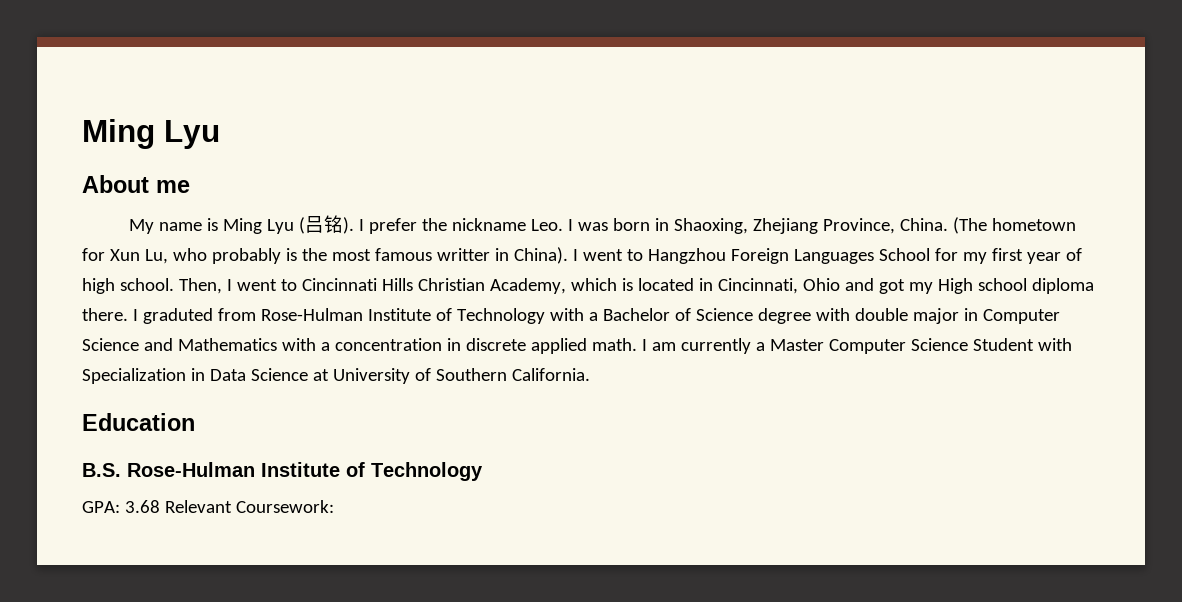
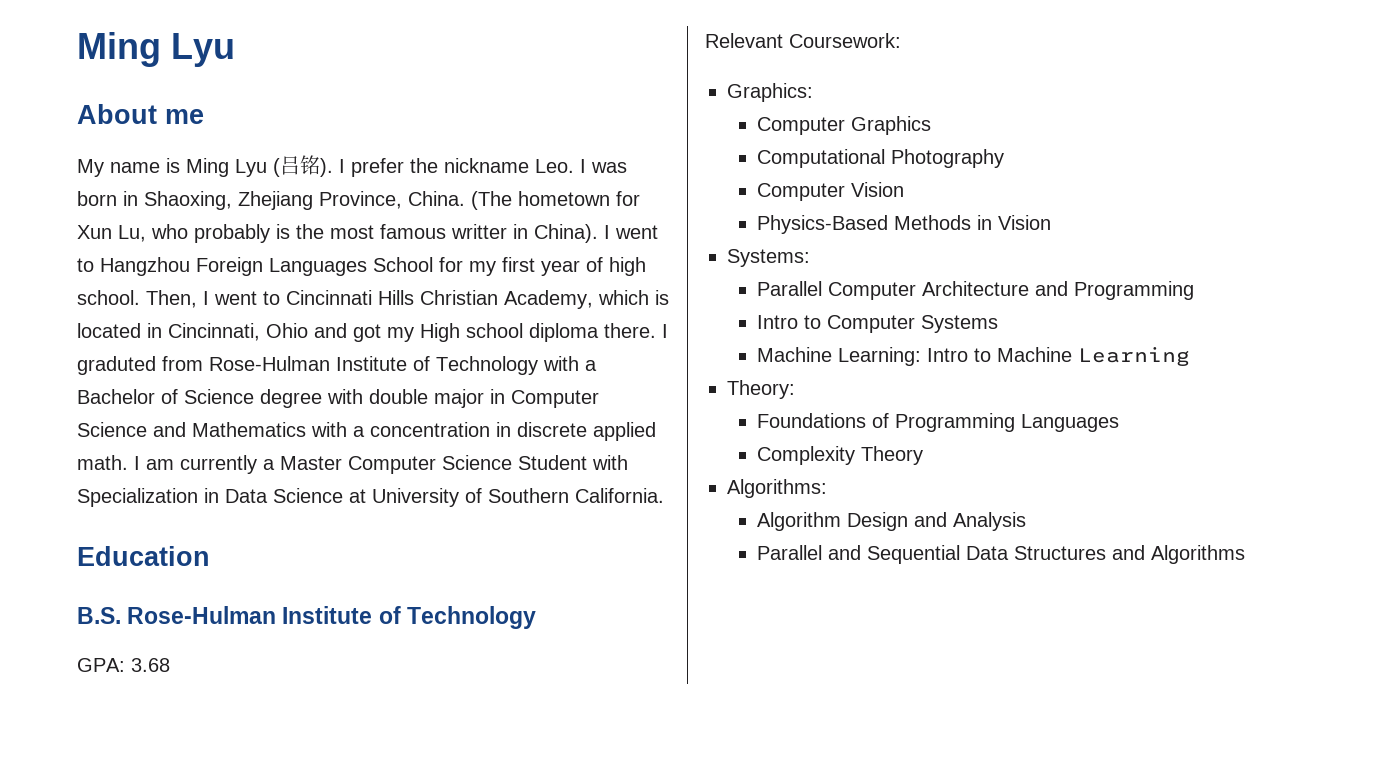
(160, 506) none -> (170, 665) //
(334, 506) none -> [727,83,813,102] [756,116,931,135] [756,149,1004,168] [756,182,904,201] [756,215,1051,234] [727,249,810,267] [756,281,1194,300] [756,315,998,333] [756,346,1190,366] [727,380,795,399] [756,413,1119,432] [756,446,923,465] [727,479,827,498] [756,512,1026,531] [756,545,1245,564] // Graphics: // Computer Graphics // Computational Photography // Computer Vision // Physics-Based Methods in Vision // Systems: // Parallel Computer Architecture and Programming // Intro to Computer Systems // Machine Learning: Intro to Machine Learning // Theory: // Foundations of Programming Languages // Complexity Theory // Algorithms: // Algorithm Design and Analysis // Parallel and Sequential Data Structures and Algorithms

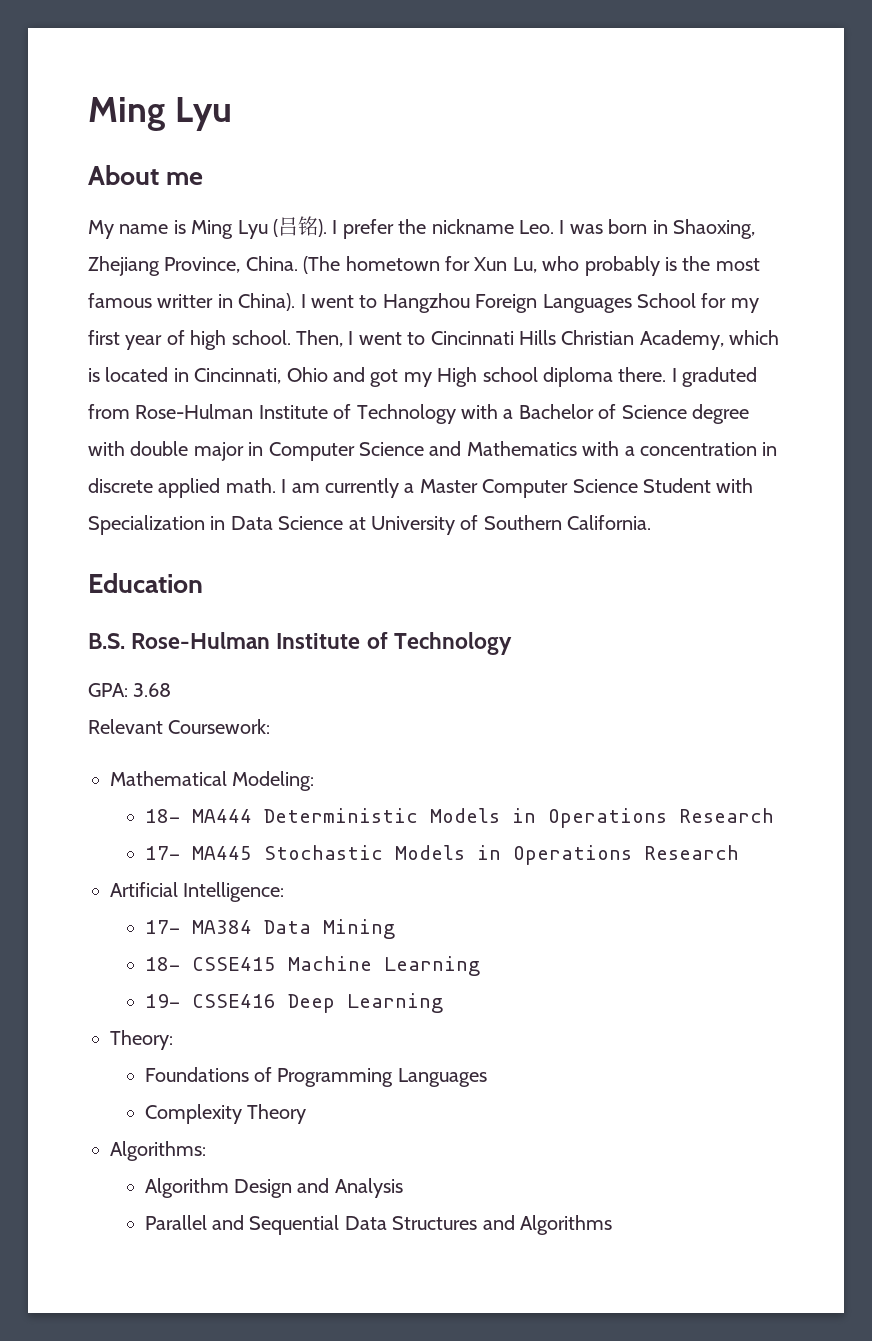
[727,83,813,102] [756,116,931,135] [756,149,1004,168] [756,182,904,201] [756,215,1051,234] [727,249,810,267] [756,281,1194,300] [756,315,998,333] [756,347,1072,366] Graphics: // Computer Graphics // Computational Photography // Computer Vision // Physics-Based Methods in Vision // Systems: // Parallel Computer Architecture and Programming // Intro to Computer Systems // Machine Learning: Intro to Machine -> [110,771,315,791] [144,808,774,828] [144,845,739,865] [110,882,285,902] [144,919,395,939] [144,956,480,976] [144,994,335,1013] Mathematical Modeling: // 18- MA444 Deterministic Models in Operations Research // 17- MA445 Stochastic Models in Operations Research // Artificial Intelligence: // 17- MA384 Data Mining // 18- CSSE415 Machine Learning // 19- CSSE416 Deep

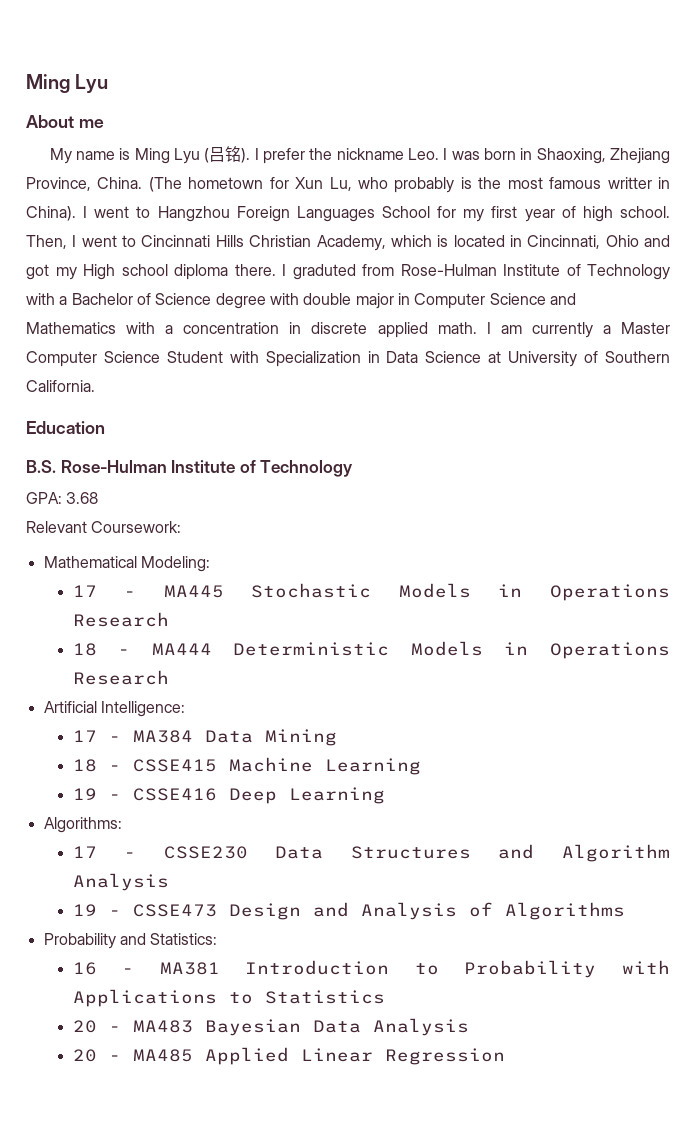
[144,808,774,828] [144,845,383,860] 18- MA444 Deterministic Models in Operations Research // 17- MA445 Stochastic -> [72,583,670,601] [72,612,169,627] [72,642,390,656] 17 - MA445 Stochastic Models in Operations Research // 18 - MA444 Deterministic
[144,920,180,934] 17- -> [72,730,121,742] 17 -
[144,957,180,971] 18- -> [72,759,121,772] 18 -
[144,994,180,1008] 19- -> [72,788,121,800] 19 -
[110,1030,173,1050] [144,1067,487,1087] [144,1104,307,1124] [110,1141,206,1161] [144,1178,403,1198] [144,1215,613,1235] Theory: // Foundations of Programming Languages // Complexity Theory // Algorithms: // Algorithm Design and Analysis // Parallel and Sequential Data Structures and Algorithms -> [43,817,122,833] [72,844,670,862] [72,873,169,891] [72,902,625,920] [43,933,218,949] [72,960,670,978] [72,989,385,1007] [72,1018,469,1036] [72,1047,505,1065] Algorithms: // 17 - CSSE230 Data Structures and Algorithm Analysis // 19 - CSSE473 Design and Analysis of Algorithms // Probability and Statistics: // 16 - MA381 Introduction to Probability with Applications to Statistics // 20 - MA483 Bayesian Data Analysis // 20 - MA485 Applied Linear Regression

